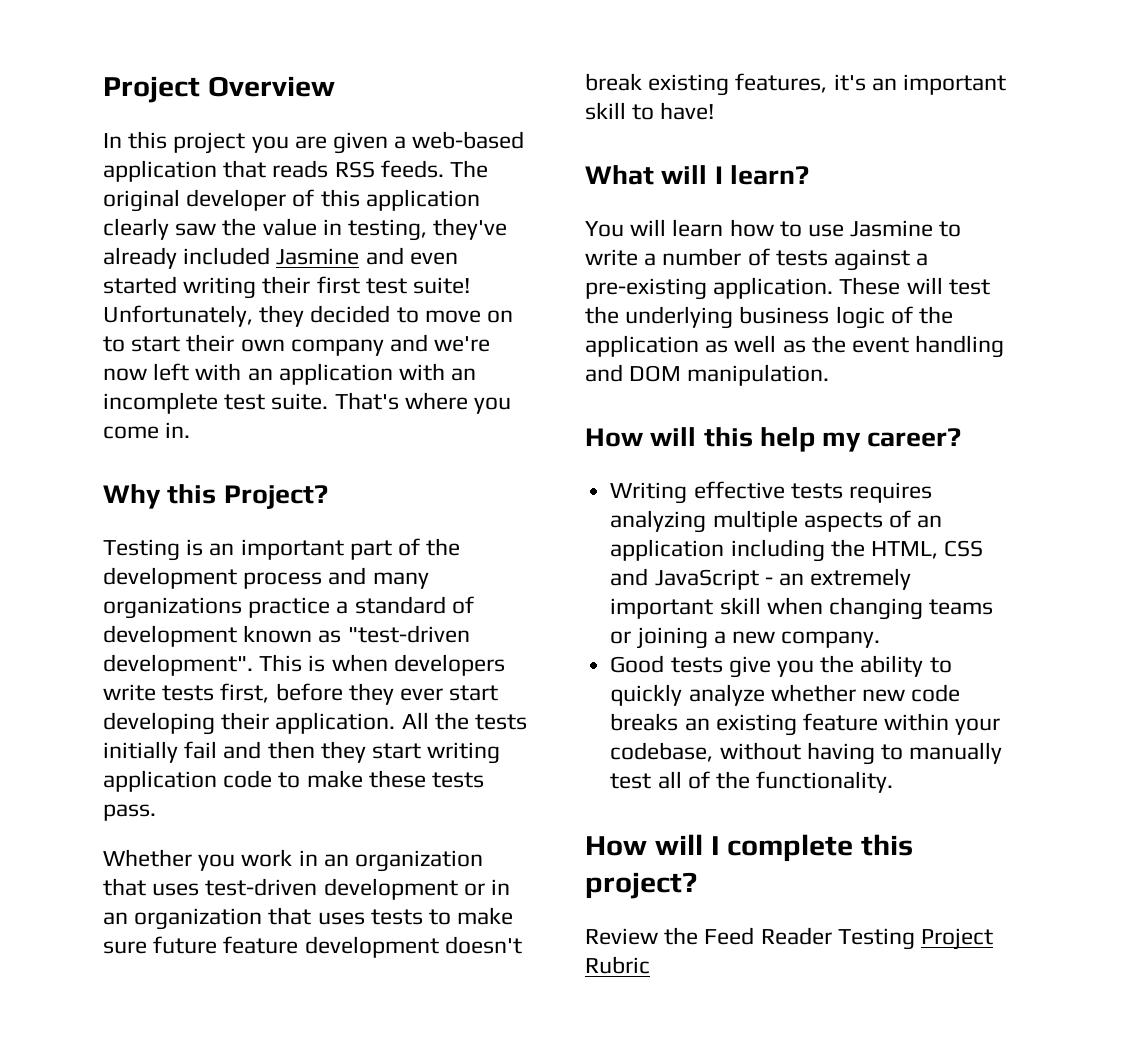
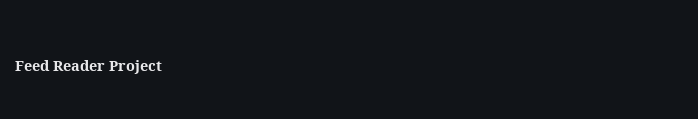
[103,76,335,103] [103,131,525,154] [103,160,489,182] [103,189,480,212] [103,218,508,241] [103,247,458,269] [103,276,471,299] [103,305,514,327] [103,334,491,356] [103,363,477,385] [103,392,512,414] [103,422,191,439] [103,484,328,509] [103,538,461,561] [103,567,429,589] [103,596,474,619] [103,625,470,647] [103,654,505,676] [103,683,499,705] [103,712,528,735] [103,741,501,764] [103,770,485,792] [103,804,156,821] [103,849,484,872] [103,878,511,900] [103,907,514,930] [103,936,522,958] [585,73,1007,96] [585,102,715,120] [585,165,809,185] [585,219,962,237] [585,248,929,271] [585,277,990,300] [585,306,954,329] [585,335,1005,358] [585,364,830,386] [585,427,962,452] [610,481,932,504] [610,510,943,533] [610,539,984,562] [610,568,912,590] [610,597,994,620] [610,627,881,649] [610,655,952,678] [610,684,961,706] [610,713,1001,736] [610,742,1003,765] [610,771,894,793] [585,834,914,862] [585,872,697,899] [585,927,994,950] [585,956,650,974] Project Overview // In this project you are given a web-based application that reads RSS feeds. The original developer of this application clearly saw the value in testing, they've already included Jasmine and even started writing their first test suite! Unfortunately, they decided to move on to start their own company and we're now left with an application with an incomplete test suite. That's where you come in. // Why this Project? // Testing is an important part of the development process and many organizations practice a standard of development known as "test-driven development". This is when developers write tests first, before they ever start developing their application. All the tests initially fail and then they start writing application code to make these tests pass. // Whether you work in an organization that uses test-driven development or in an organization that uses tests to make sure future feature development doesn't break existing features, it's an important skill to have! // What will I learn? // You will learn how to use Jasmine to write a number of tests against a pre-existing application. These will test the underlying business logic of the application as well as the event handling and DOM manipulation. // How will this help my career? // Writing effective tests requires analyzing multiple aspects of an application including the HTML, CSS and JavaScript - an extremely important skill when changing teams or joining a new company. // Good tests give you the ability to quickly analyze whether new code breaks an existing feature within your codebase, without having to manually test all of the functionality. // How will I complete this project? // Review the Feed Reader Testing Project Rubric -> [15,60,162,74] Feed Reader Project

